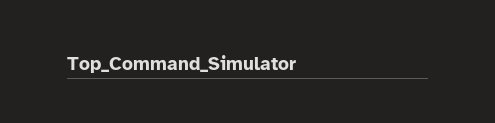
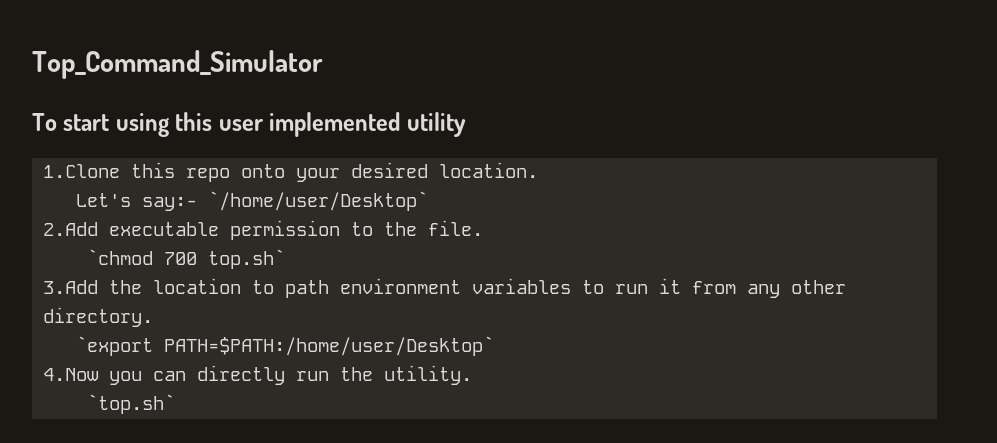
(296, 64) none -> [32,112,466,137] [42,162,538,182] [75,191,428,211] [42,220,483,240] [86,249,285,269] [42,278,846,298] [42,307,153,327] [75,336,494,356] [42,365,472,385] [86,394,175,414] // To start using this user implemented utility // 1.Clone this repo onto your desired location. // Let's say:- `/home/user/Desktop` // 2.Add executable permission to the file. // `chmod 700 top.sh` // 3.Add the location to path environment variables to run it from any other directory. // `export PATH=$PATH:/home/user/Desktop` // 4.Now you can directly run the utility. // `top.sh`

